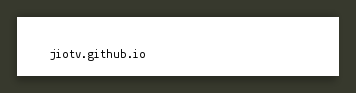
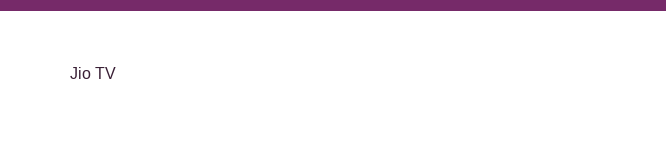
[50,49,146,61] jiotv.github.io -> [70,67,117,79] Jio TV

